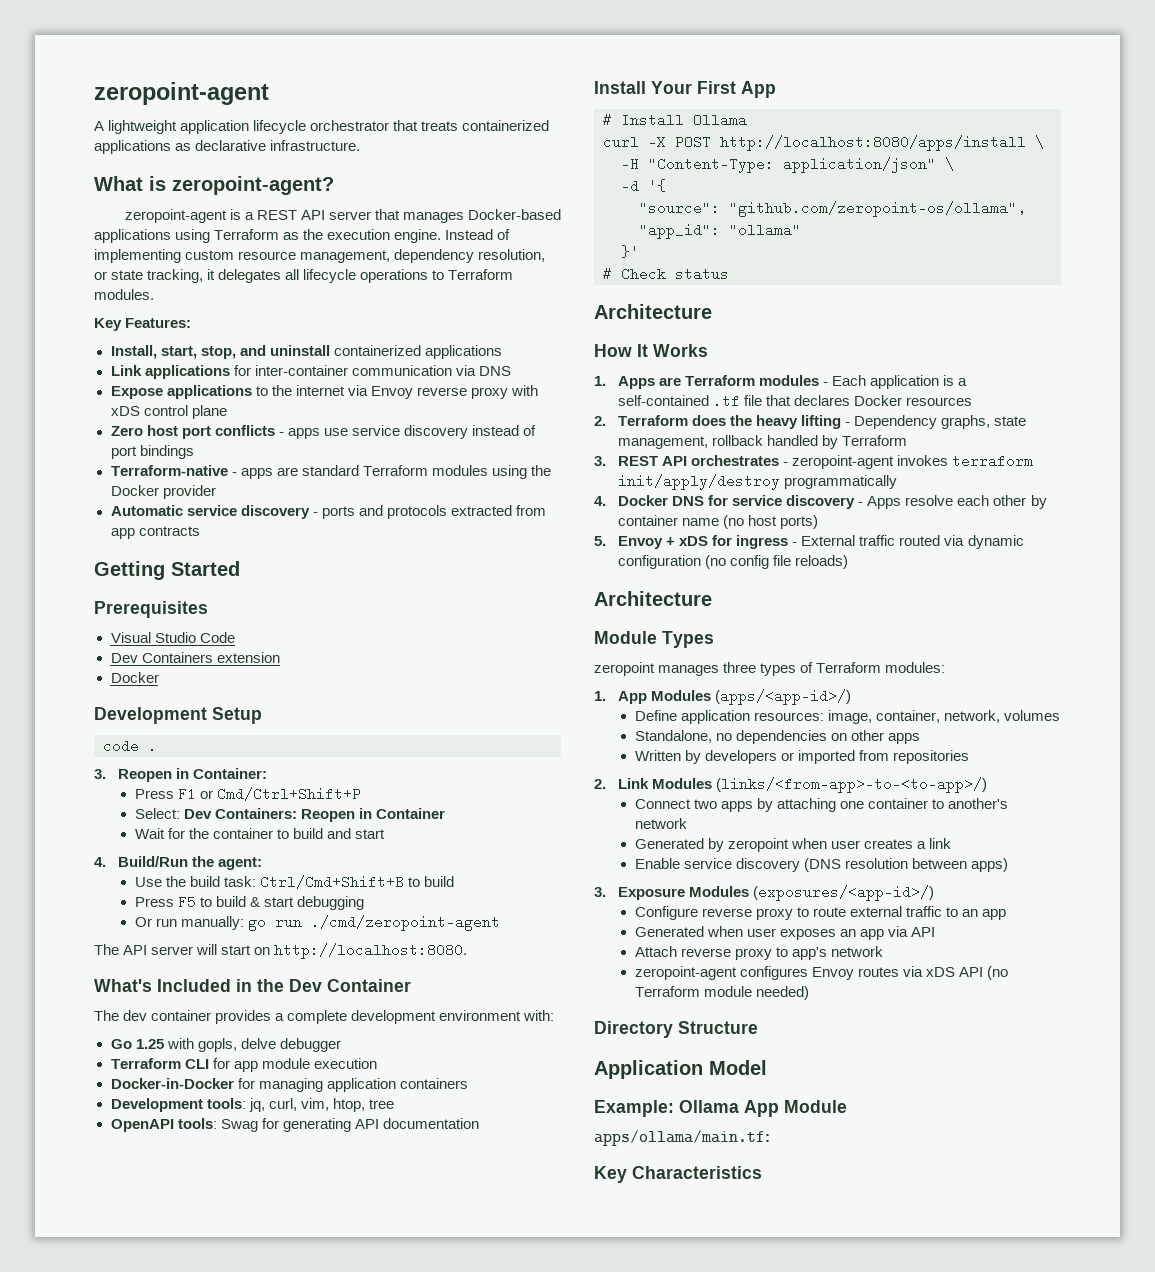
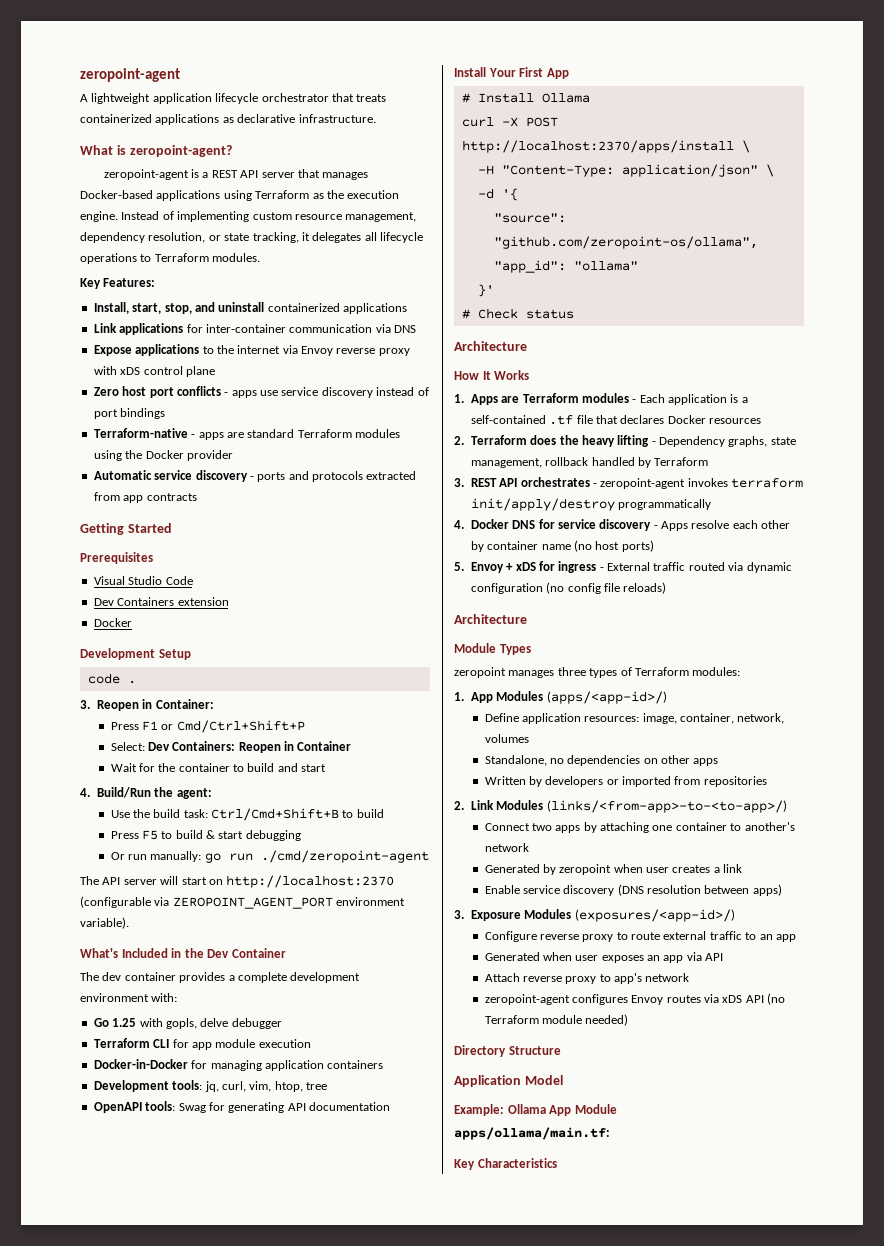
[274,943,468,959] http://localhost:8080. -> [226,875,395,888] [80,896,406,909] [80,917,129,929] http://localhost:2370 (configurable via ZEROPOINT_AGENT_PORT environment variable).
[720,135,1026,151] http://localhost:8080/apps/install -> [461,140,734,153] http://localhost:2370/apps/install

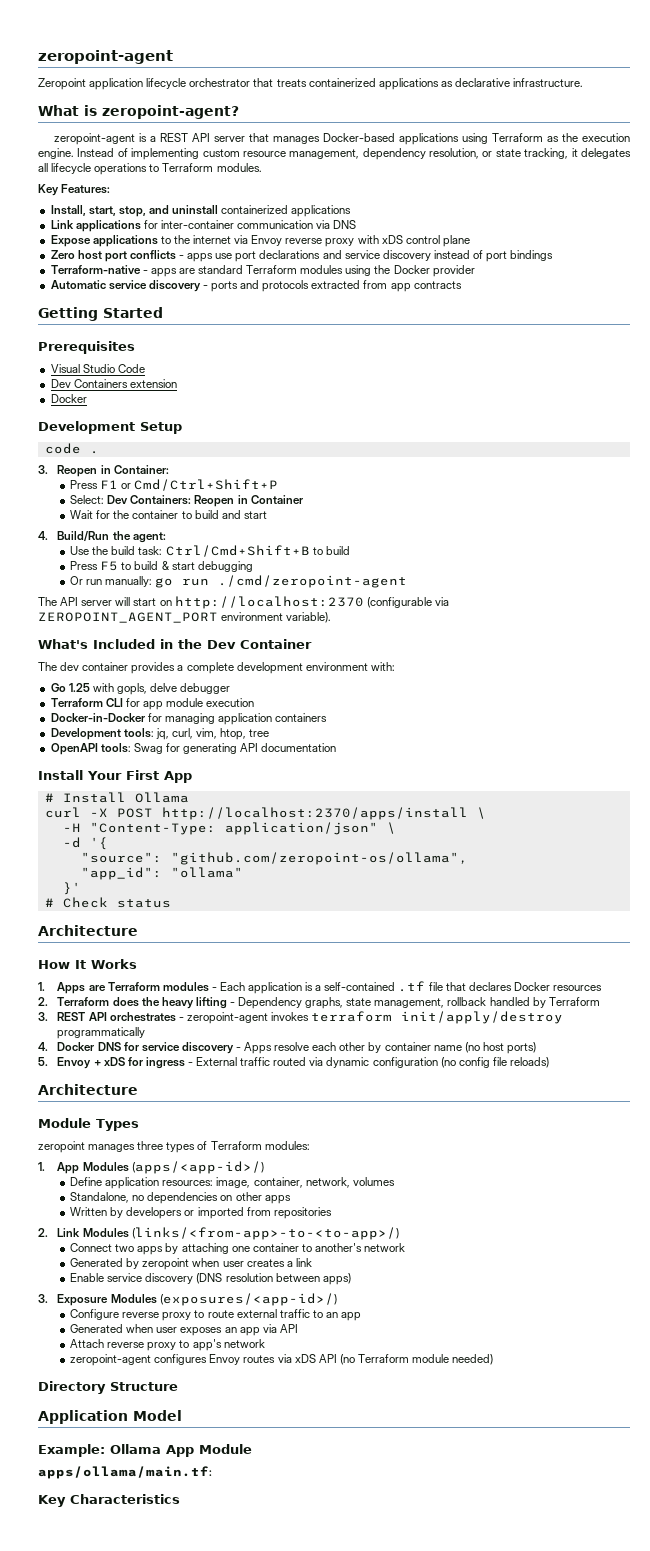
[80,93,151,104] A lightweight -> [38,78,86,90] Zeropoint
(278, 393) none -> [235,250,342,262] port declarations and

